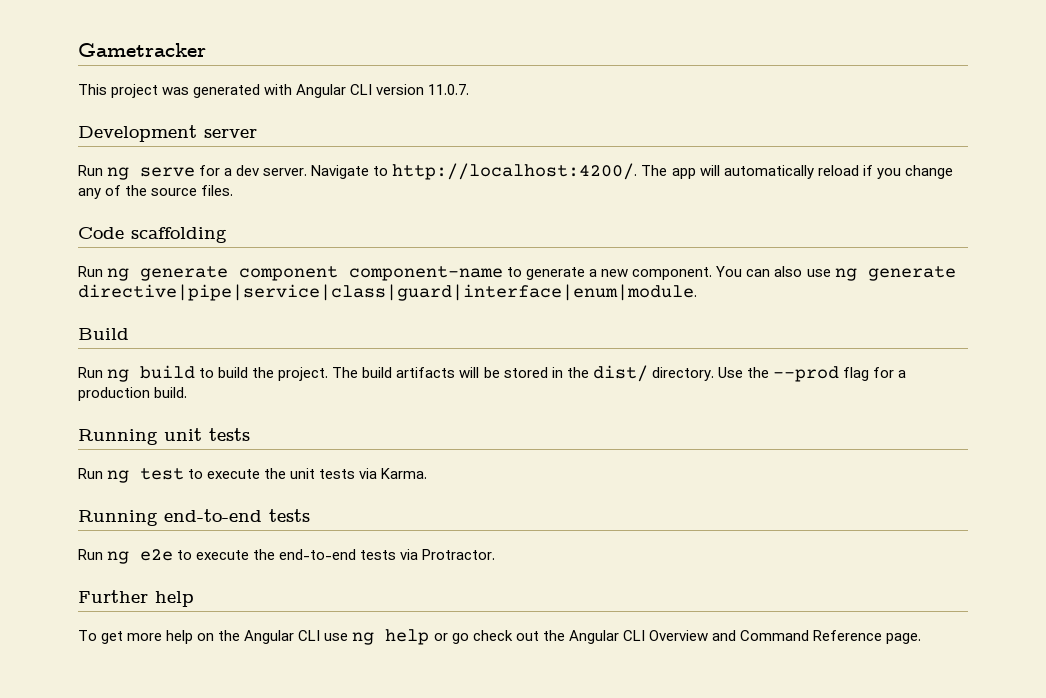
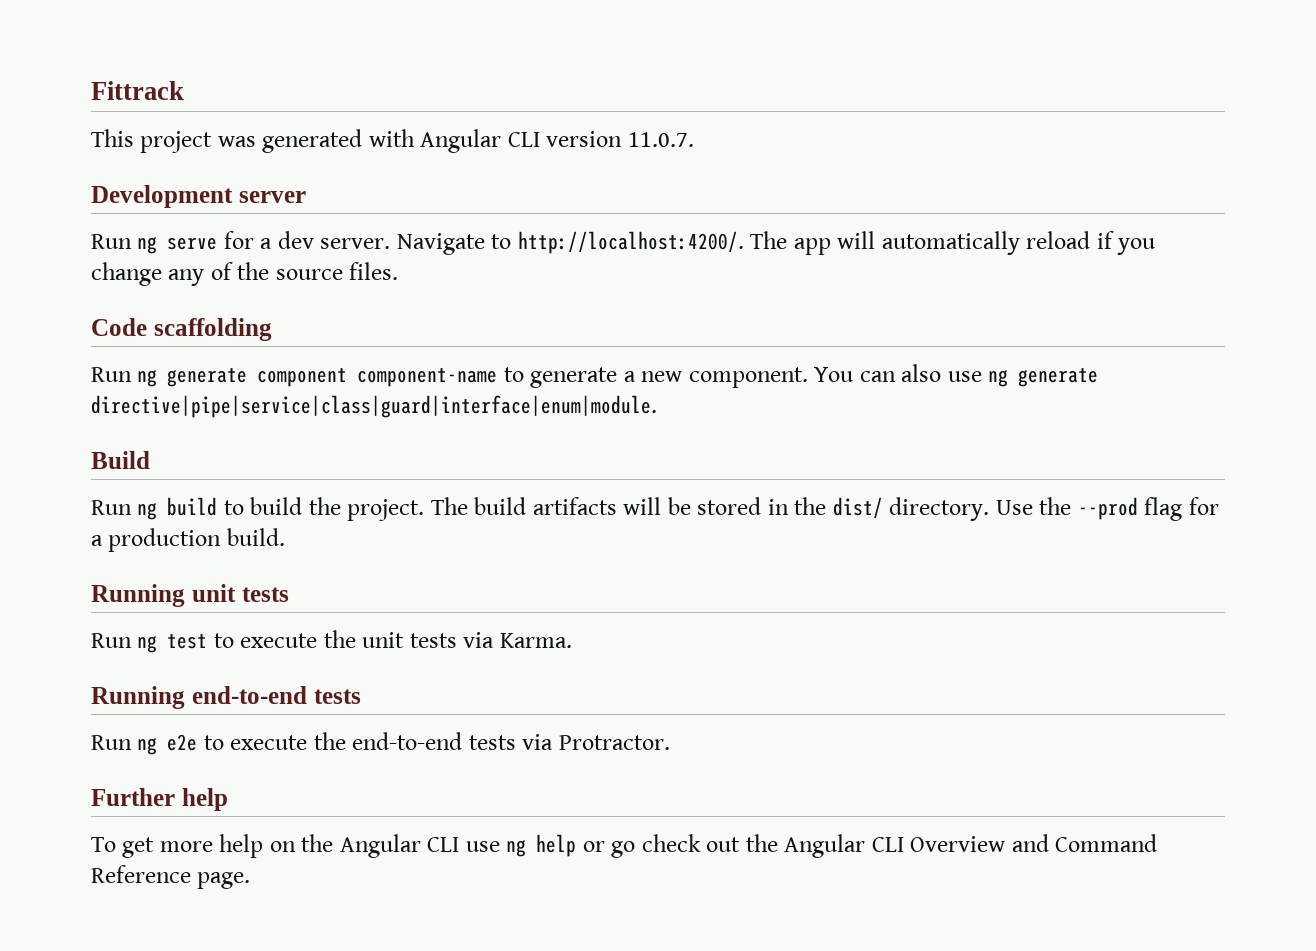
[78,43,206,57] Gametracker -> [91,81,184,100] Fittrack

